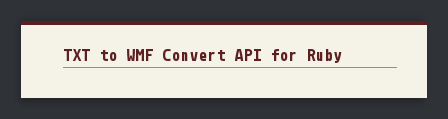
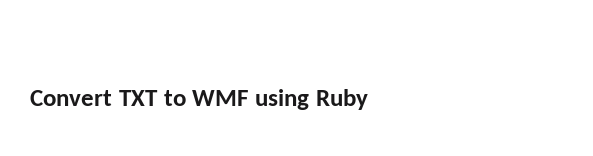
(63, 55) none -> [30,90,112,106] Convert
[162,49,297,61] Convert API for -> [255,89,309,110] using

